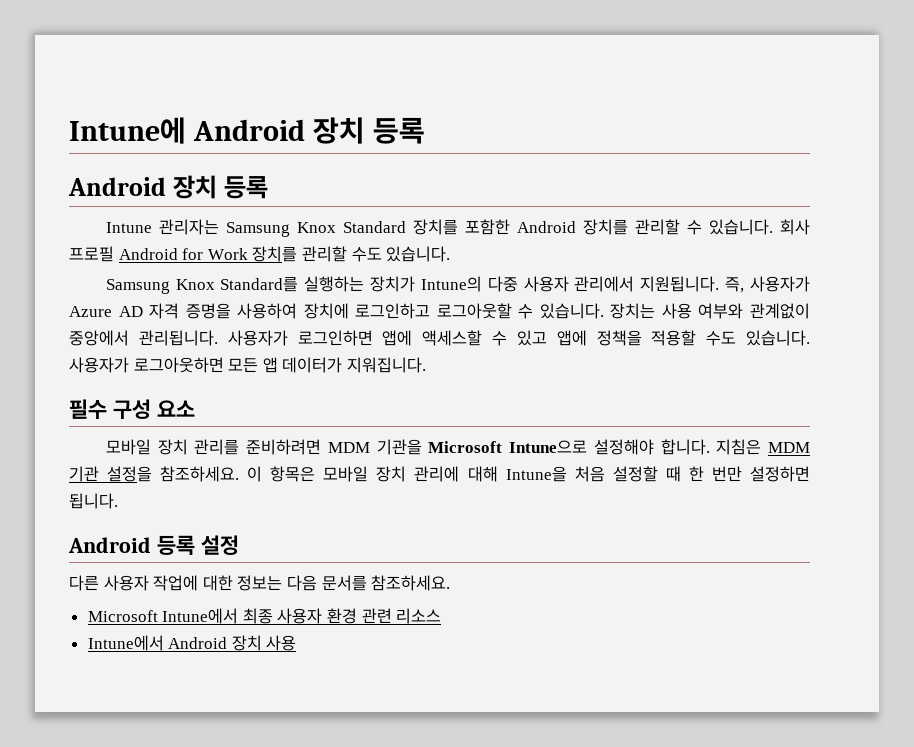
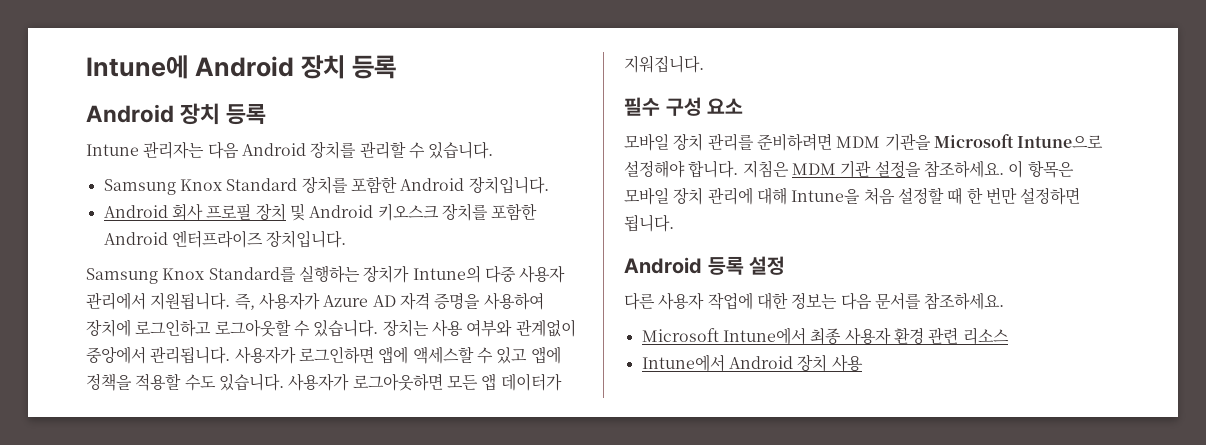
(219, 227) none -> [207,141,494,159] 다음 Android 장치를 관리할 수 있습니다. //
[582,219,810,235] [69,246,451,262] 장치를 관리할 수 있습니다. 회사 프로필 Android for Work 장치를 관리할 수도 있습니다. -> [468,176,549,194] [103,203,538,221] [103,230,347,248] 장치입니다. // Android 회사 프로필 장치 및 Android 키오스크 장치를 포함한 Android 엔터프라이즈 장치입니다.

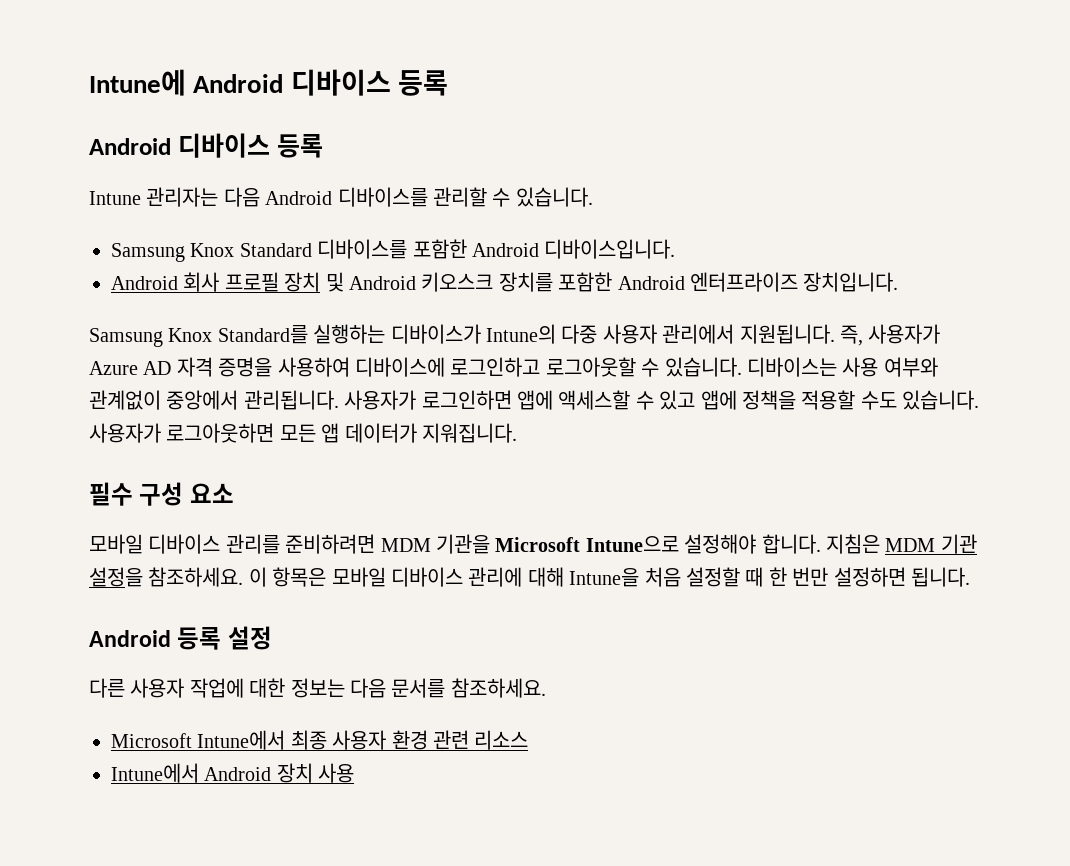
[301,55,346,79] 장치 -> [290,69,391,96] 디바이스
[180,103,221,125] 장치 -> [177,133,270,158] 디바이스
[310,141,357,159] 장치를 -> [337,187,428,207] 디바이스를
[301,176,549,194] 장치를 포함한 Android 장치입니다. -> [317,239,676,259] 디바이스를 포함한 Android 디바이스입니다.
[363,265,410,283] 장치가 -> [390,324,481,344] 디바이스가
[86,319,131,337] 장치에 -> [355,357,445,377] 디바이스에
[382,319,429,337] 장치는 -> [746,357,837,377] 디바이스는
[673,133,704,151] 장치 -> [148,534,221,554] 디바이스
[673,187,704,205] 장치 -> [391,567,463,587] 디바이스

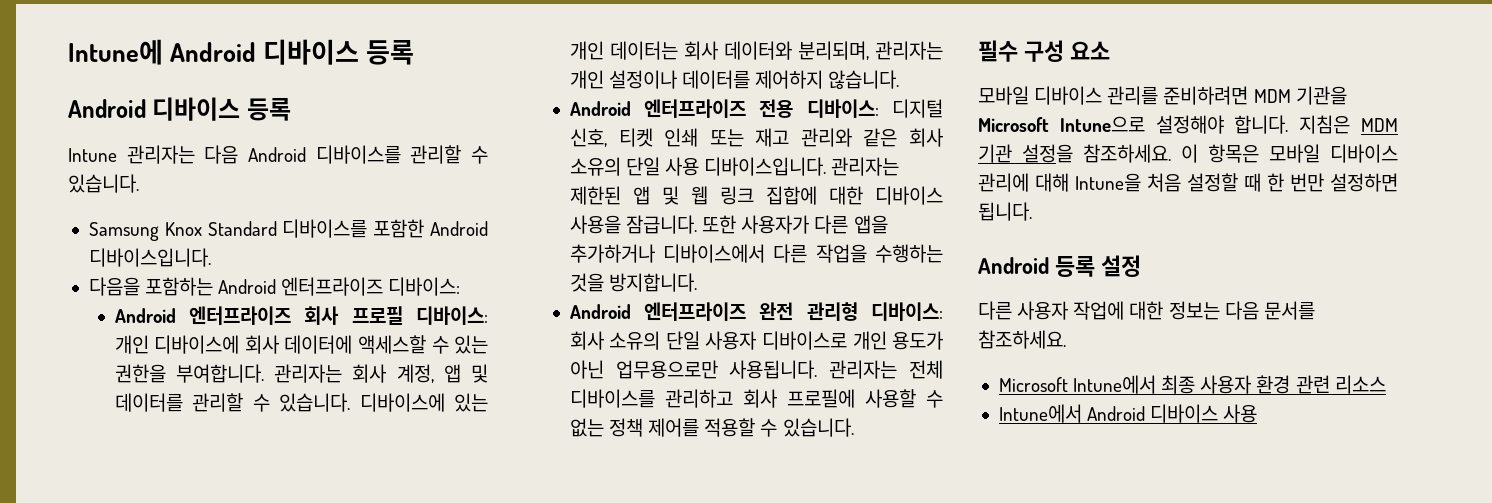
[111,272,899,292] [89,324,941,347] [89,357,938,377] [89,390,980,410] [89,423,517,443] Android 회사 프로필 장치 및 Android 키오스크 장치를 포함한 Android 엔터프라이즈 장치입니다. // Samsung Knox Standard를 실행하는 디바이스가 Intune의 다중 사용자 관리에서 지원됩니다. 즉, 사용자가 Azure AD 자격 증명을 사용하여 디바이스에 로그인하고 로그아웃할 수 있습니다. 디바이스는 사용 여부와 관계없이 중앙에서 관리됩니다. 사용자가 로그인하면 앱에 액세스할 수 있고 앱에 정책을 적용할 수도 있습니다. 사용자가 로그아웃하면 모든 앱 데이터가 지워집니다. -> [88,277,461,296] [114,306,489,325] [114,335,489,354] [114,364,488,383] [114,393,489,412] [569,41,943,60] [569,70,900,89] [569,99,943,118] [569,128,943,147] [569,157,900,176] [569,186,943,205] [569,215,888,234] [569,244,943,263] [569,273,698,292] [569,302,943,321] [569,331,943,350] [569,360,943,379] [569,389,943,408] [569,418,854,437] 다음을 포함하는 Android 엔터프라이즈 디바이스: // Android 엔터프라이즈 회사 프로필 디바이스: 개인 디바이스에 회사 데이터에 액세스할 수 있는 권한을 부여합니다. 관리자는 회사 계정, 앱 및 데이터를 관리할 수 있습니다. 디바이스에 있는 개인 데이터는 회사 데이터와 분리되며, 관리자는 개인 설정이나 데이터를 제어하지 않습니다. // Android 엔터프라이즈 전용 디바이스: 디지털 신호, 티켓 인쇄 또는 재고 관리와 같은 회사 소유의 단일 사용 디바이스입니다. 관리자는 제한된 앱 및 웹 링크 집합에 대한 디바이스 사용을 잠급니다. 또한 사용자가 다른 앱을 추가하거나 디바이스에서 다른 작업을 수행하는 것을 방지합니다. // Android 엔터프라이즈 완전 관리형 디바이스: 회사 소유의 단일 사용자 디바이스로 개인 용도가 아닌 업무용으로만 사용됩니다. 관리자는 전체 디바이스를 관리하고 회사 프로필에 사용할 수 없는 정책 제어를 적용할 수 있습니다.
[276,763,313,783] 장치 -> [1150,404,1219,423] 디바이스

